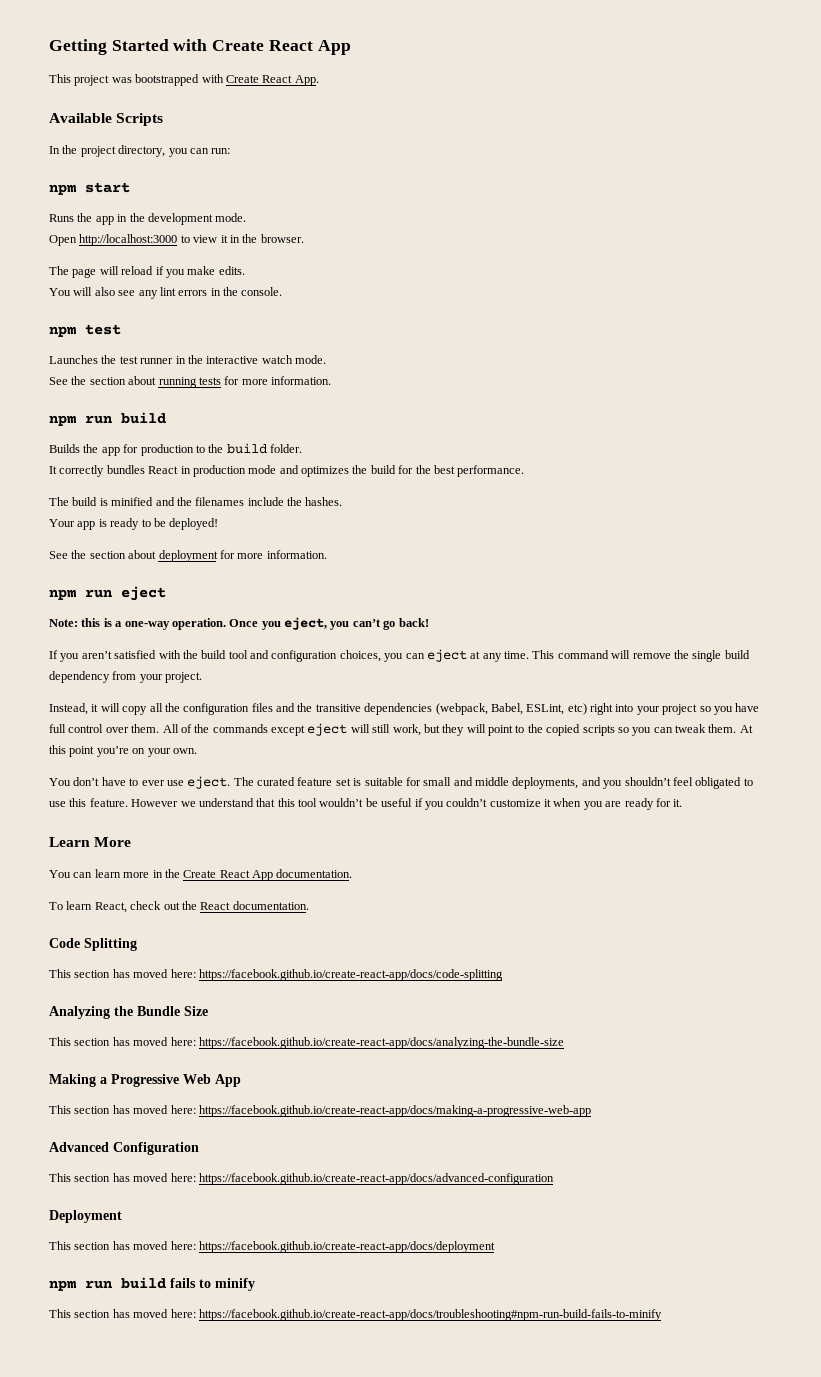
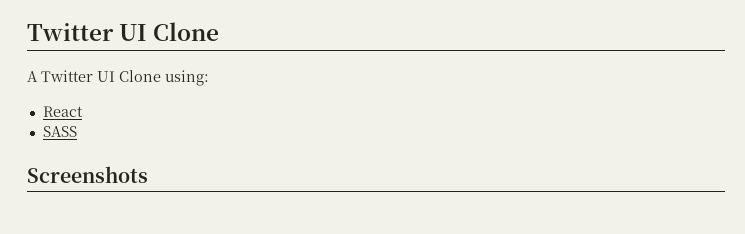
[49,39,351,55] [49,74,319,86] [49,113,164,126] [49,145,231,157] [49,182,130,195] [49,213,247,225] [49,234,304,246] [49,266,245,278] [49,287,283,299] [49,324,121,337] [49,355,326,364] [49,376,331,388] [49,412,166,426] [49,443,302,456] [49,465,525,477] [49,497,343,506] [49,518,219,530] [49,550,327,562] [49,586,166,601] [49,617,429,630] [49,649,750,662] [49,671,203,683] [49,703,760,715] [49,723,753,736] [49,745,197,757] [49,776,753,789] [49,798,683,810] [49,837,132,847] [49,869,353,881] [49,901,309,913] [49,938,137,951] [49,969,503,981] [49,1006,208,1019] [49,1037,564,1049] [49,1074,241,1087] [49,1105,591,1117] [49,1142,199,1155] [49,1173,554,1185] [49,1210,122,1223] [49,1241,495,1253] [49,1277,255,1291] [49,1309,662,1321] Getting Started with Create React App // This project was bootstrapped with Create React App. // Available Scripts // In the project directory, you can run: // npm start // Runs the app in the development mode. // Open http://localhost:3000 to view it in the browser. // The page will reload if you make edits. // You will also see any lint errors in the console. // npm test // Launches the test runner in the interactive watch mode. // See the section about running tests for more information. // npm run build // Builds the app for production to the build folder. // It correctly bundles React in production mode and optimizes the build for the best performance. // The build is minified and the filenames include the hashes. // Your app is ready to be deployed! // See the section about deployment for more information. // npm run eject // Note: this is a one-way operation. Once you eject, you can’t go back! // If you aren’t satisfied with the build tool and configuration choices, you can eject at any time. This command will remove the single build dependency from your project. // Instead, it will copy all the configuration files and the transitive dependencies (webpack, Babel, ESLint, etc) right into your project so you have full control over them. All of the commands except eject will still work, but they will point to the copied scripts so you can tweak them. At this point you’re on your own. // You don’t have to ever use eject. The curated feature set is suitable for small and middle deployments, and you shouldn’t feel obligated to use this feature. However we understand that this tool wouldn’t be useful if you couldn’t customize it when you are ready for it. // Learn More // You can learn more in the Create React App documentation. // To learn React, check out the React documentation. // Code Splitting // This section has moved here: https://facebook.github.io/create-react-app/docs/code-splitting // Analyzing the Bundle Size // This section has moved here: https://facebook.github.io/create-react-app/docs/analyzing-the-bundle-size // Making a Progressive Web App // This section has moved here: https://facebook.github.io/create-react-app/docs/making-a-progressive-web-app // Advanced Configuration // This section has moved here: https://facebook.github.io/create-react-app/docs/advanced-configuration // Deployment // This section has moved here: https://facebook.github.io/create-react-app/docs/deployment // npm run build fails to minify // This section has moved here: https://facebook.github.io/create-react-app/docs/troubleshooting#npm-run-build-fails-to-minify -> [27,22,220,41] [27,70,209,86] [42,106,83,117] [42,126,77,137] [27,166,148,183] Twitter UI Clone // A Twitter UI Clone using: // React // SASS // Screenshots

